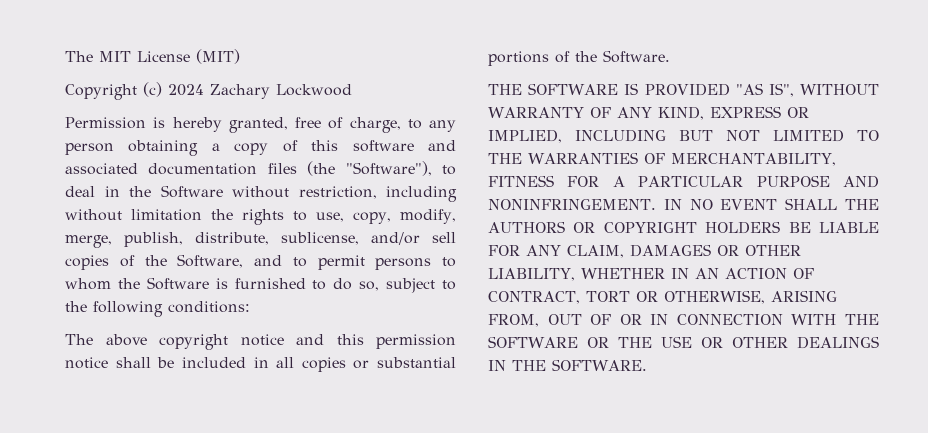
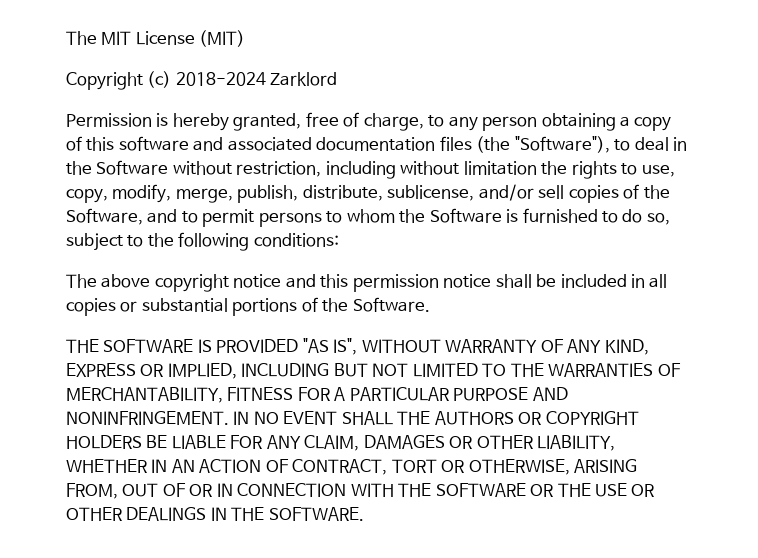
[168,84,352,99] 2024 Zachary Lockwood -> [175,72,338,86] 2018-2024 Zarklord

